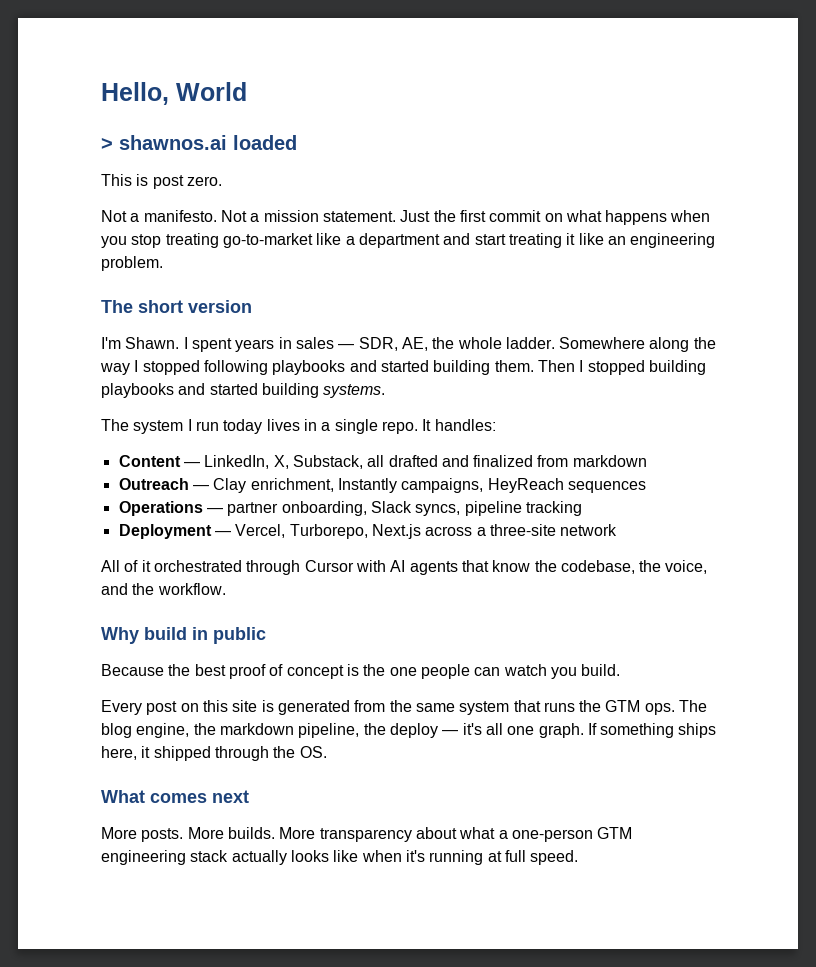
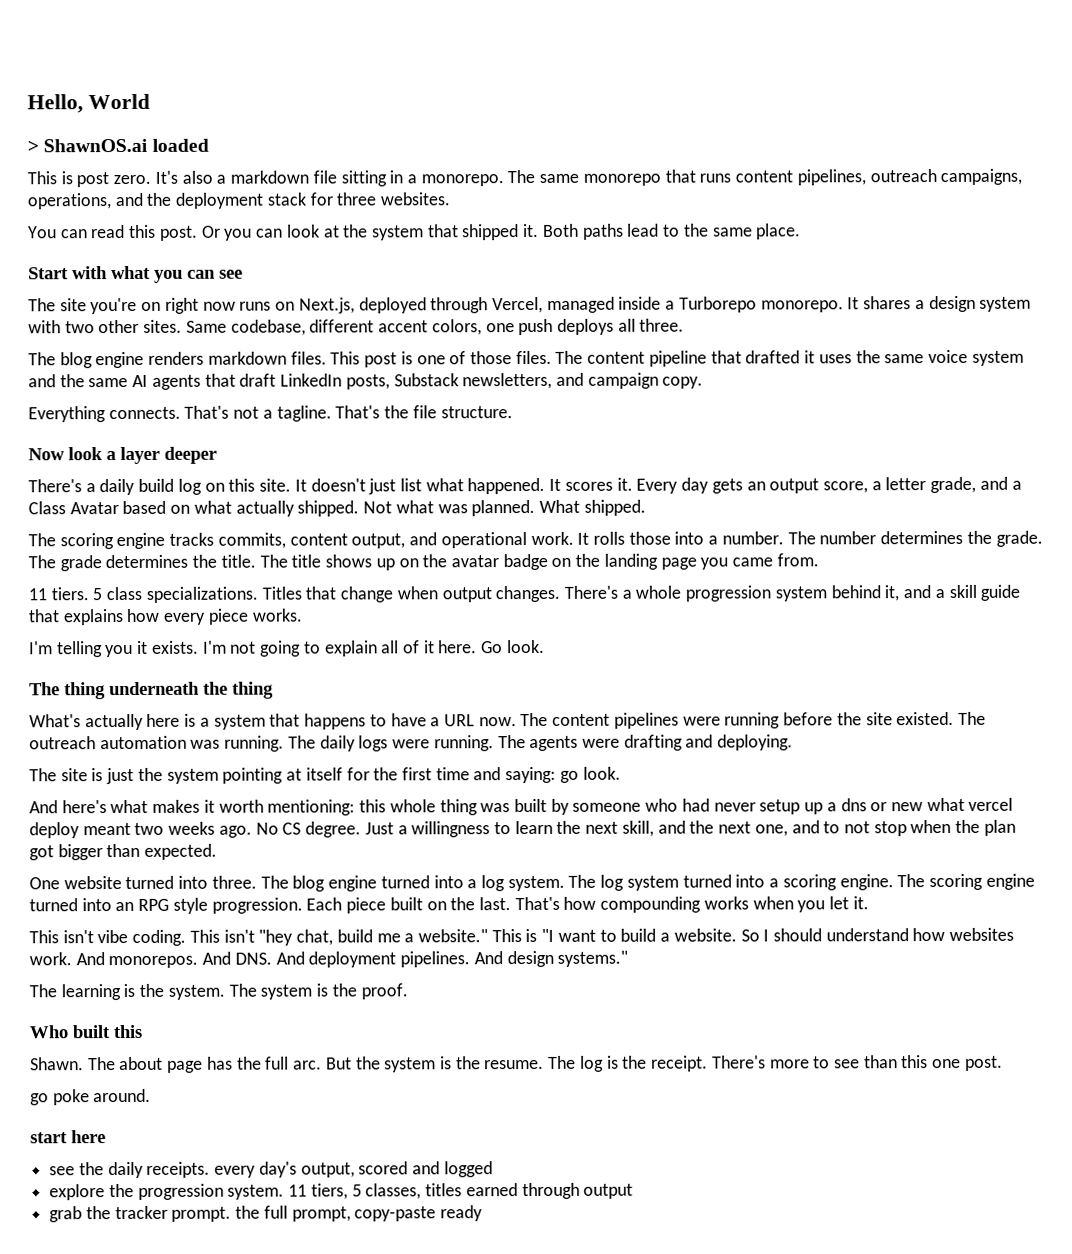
[119,135,227,150] shawnos.ai -> [43,138,149,153] ShawnOS.ai
[101,210,711,225] [101,233,716,248] [101,256,163,271] [101,300,252,313] [101,337,716,352] [100,360,706,375] [101,383,386,398] [101,419,496,434] [118,455,647,469] [118,478,646,493] [118,501,582,516] [118,524,618,539] [101,560,708,575] [101,583,226,595] [101,627,266,644] [101,664,621,679] [101,700,708,715] [101,723,717,738] [101,746,327,761] [101,790,249,803] [101,827,633,842] [101,850,579,865] // Not a manifesto. Not a mission statement. Just the first commit on what happens when you stop treating go-to-market like a department and start treating it like an engineering problem. // The short version // I'm Shawn. I spent years in sales — SDR, AE, the whole ladder. Somewhere along the way I stopped following playbooks and started building them. Then I stopped building playbooks and started building systems. // The system I run today lives in a single repo. It handles: // Content — LinkedIn, X, Substack, all drafted and finalized from markdown // Outreach — Clay enrichment, Instantly campaigns, HeyReach sequences // Operations — partner onboarding, Slack syncs, pipeline tracking // Deployment — Vercel, Turborepo, Next.js across a three-site network // All of it orchestrated through Cursor with AI agents that know the codebase, the voice, and the workflow. // Why build in public // Because the best proof of concept is the one people can watch you build. // Every post on this site is generated from the same system that runs the GTM ops. The blog engine, the markdown pipeline, the deploy — it's all one graph. If something ships here, it shipped through the OS. // What comes next // More posts. More builds. More transparency about what a one-person GTM engineering stack actually looks like when it's running at full speed. -> [154,168,1023,187] [27,192,451,210] [28,223,802,241] [28,265,243,283] [28,295,1032,315] [28,318,685,336] [28,349,1024,369] [28,372,704,390] [28,405,513,423] [28,446,217,465] [28,476,1022,496] [28,499,646,517] [28,530,1043,550] [28,553,819,572] [28,584,1021,603] [28,608,302,626] [29,639,545,658] [29,681,274,700] [29,711,986,731] [29,734,794,752] [29,766,621,785] [29,797,1014,816] [29,819,1016,839] [29,843,218,861] [29,873,1035,892] [29,896,869,914] [29,927,1015,946] [29,950,629,969] [29,983,408,1001] [29,1024,143,1039] [30,1055,1003,1073] [30,1088,152,1106] [30,1130,106,1144] [49,1161,493,1179] [49,1182,634,1201] [49,1205,484,1223] It's also a markdown file sitting in a monorepo. The same monorepo that runs content pipelines, outreach campaigns, operations, and the deployment stack for three websites. // You can read this post. Or you can look at the system that shipped it. Both paths lead to the same place. // Start with what you can see // The site you're on right now runs on Next.js, deployed through Vercel, managed inside a Turborepo monorepo. It shares a design system with two other sites. Same codebase, different accent colors, one push deploys all three. // The blog engine renders markdown files. This post is one of those files. The content pipeline that drafted it uses the same voice system and the same AI agents that draft LinkedIn posts, Substack newsletters, and campaign copy. // Everything connects. That's not a tagline. That's the file structure. // Now look a layer deeper // There's a daily build log on this site. It doesn't just list what happened. It scores it. Every day gets an output score, a letter grade, and a Class Avatar based on what actually shipped. Not what was planned. What shipped. // The scoring engine tracks commits, content output, and operational work. It rolls those into a number. The number determines the grade. The grade determines the title. The title shows up on the avatar badge on the landing page you came from. // 11 tiers. 5 class specializations. Titles that change when output changes. There's a whole progression system behind it, and a skill guide that explains how every piece works. // I'm telling you it exists. I'm not going to explain all of it here. Go look. // The thing underneath the thing // What's actually here is a system that happens to have a URL now. The content pipelines were running before the site existed. The outreach automation was running. The daily logs were running. The agents were drafting and deploying. // The site is just the system pointing at itself for the first time and saying: go look. // And here's what makes it worth mentioning: this whole thing was built by someone who had never setup up a dns or new what vercel deploy meant two weeks ago. No CS degree. Just a willingness to learn the next skill, and the next one, and to not stop when the plan got bigger than expected. // One website turned into three. The blog engine turned into a log system. The log system turned into a scoring engine. The scoring engine turned into an RPG style progression. Each piece built on the last. That's how compounding works when you let it. // This isn't vibe coding. This isn't "hey chat, build me a website." This is "I want to build a website. So I should understand how websites work. And monorepos. And DNS. And deployment pipelines. And design systems." // The learning is the system. The system is the proof. // Who built this // Shawn. The about page has the full arc. But the system is the resume. The log is the receipt. There's more to see than this one post. // go poke around. // start here // see the daily receipts. every day's output, scored and logged // explore the progression system. 11 tiers, 5 classes, titles earned through output // grab the tracker prompt. the full prompt, copy-paste ready

